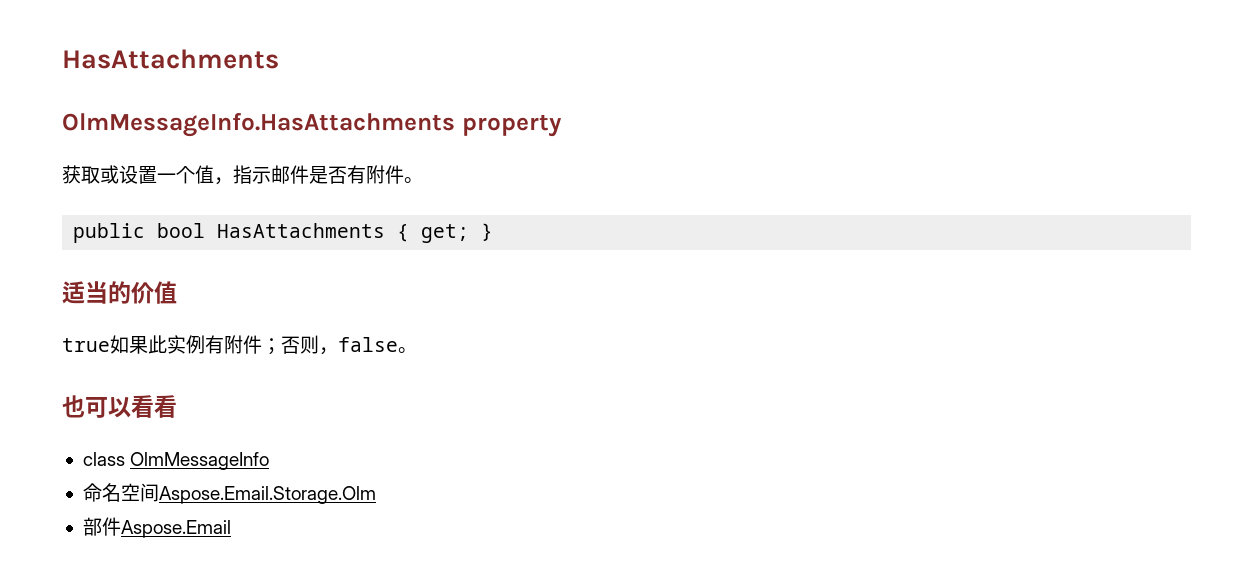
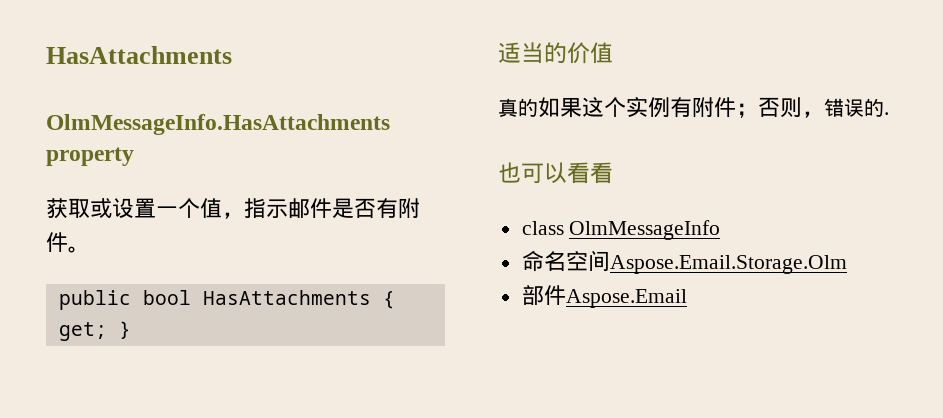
[62,335,167,354] true如果此 -> [498,97,626,118] 真的如果这个
[338,337,417,353] false。 -> [824,98,889,117] 错误的.

